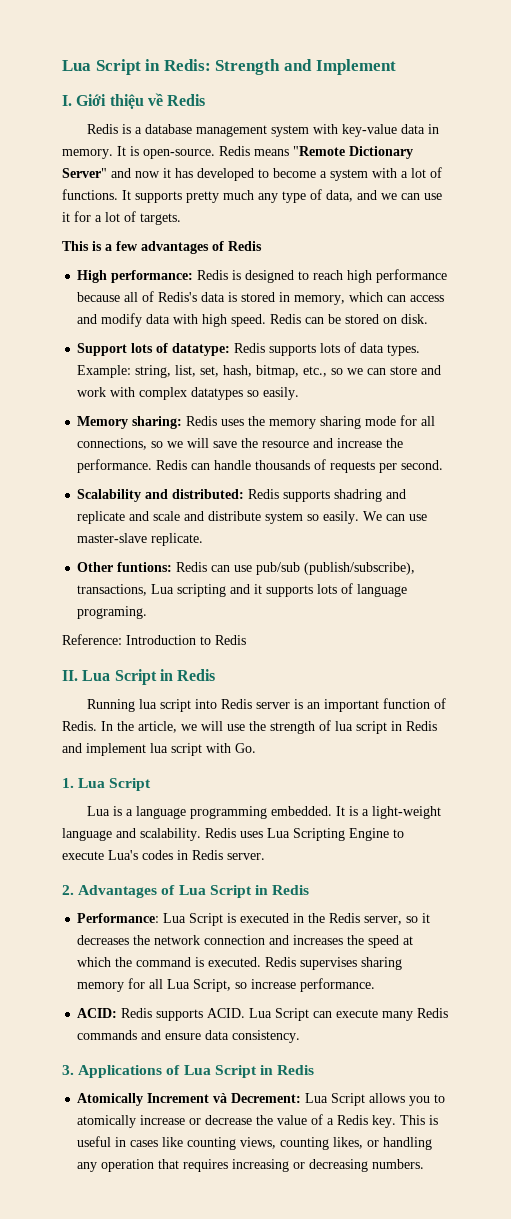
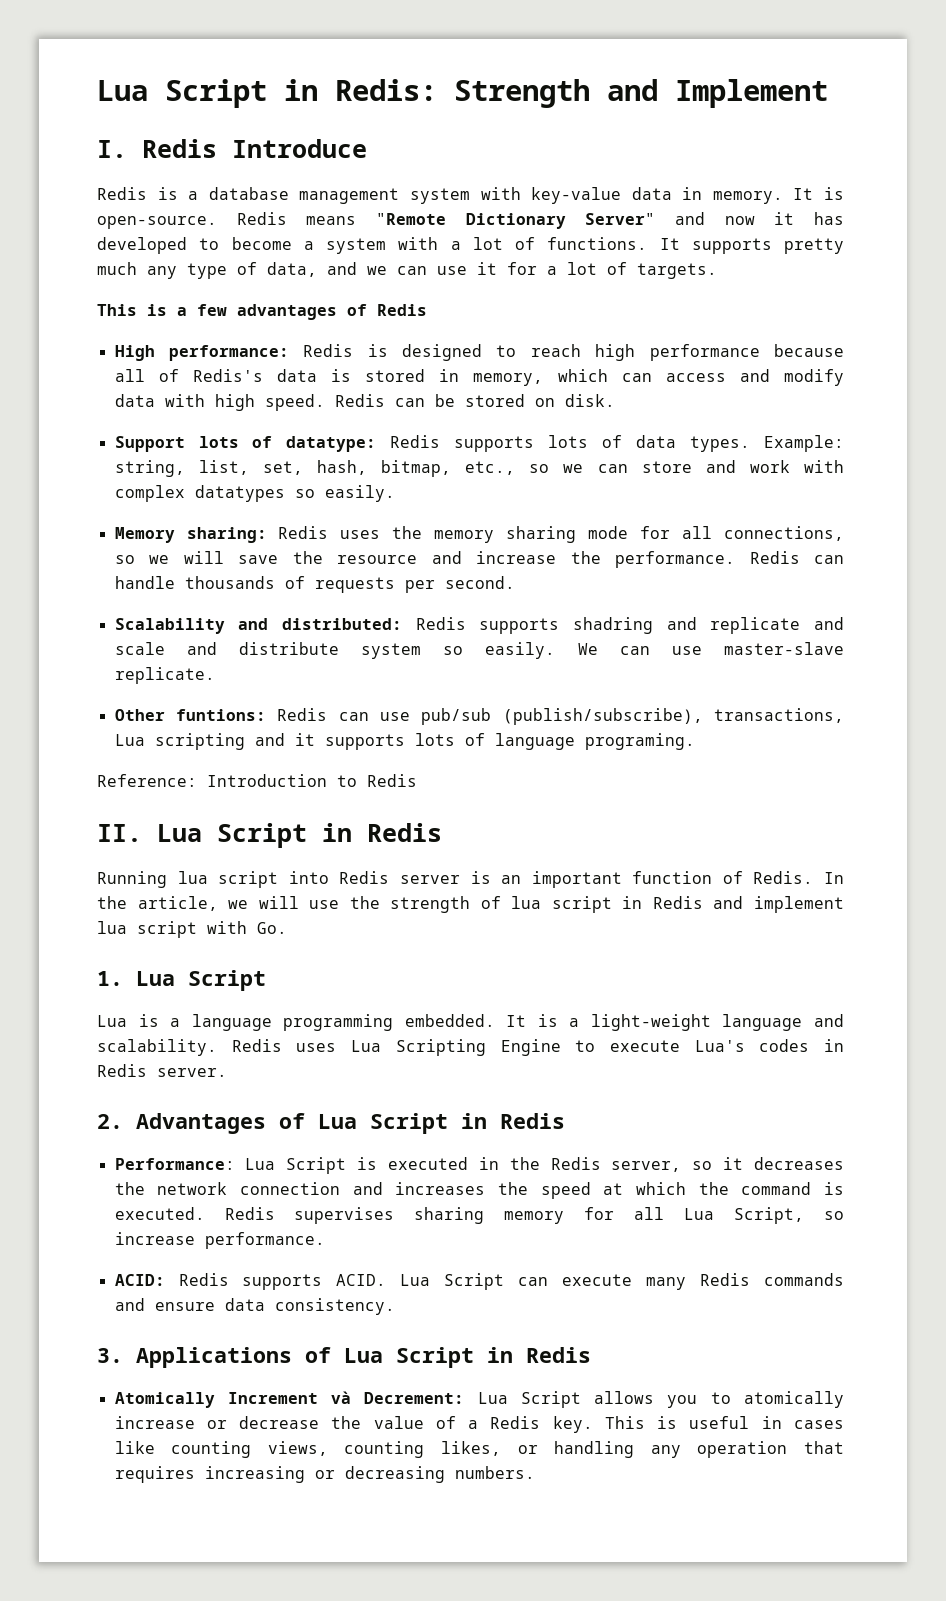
[76,93,206,109] Giới thiệu về Redis -> [142,139,367,158] Redis Introduce

